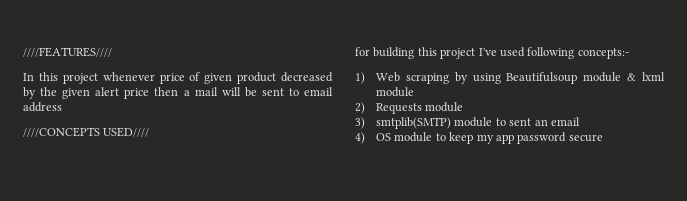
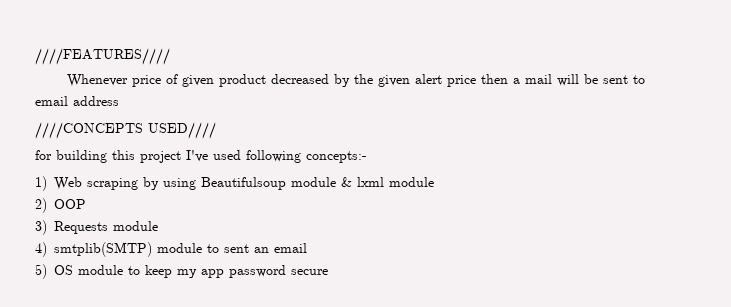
[23,72,155,84] In this project whenever -> [67,74,129,87] Whenever
(365, 108) none -> [54,199,86,209] [35,220,47,235] OOP // 3)
[355,117,365,129] 3) -> [35,242,47,257] 4)
[355,132,365,144] 4) -> [35,264,47,279] 5)

